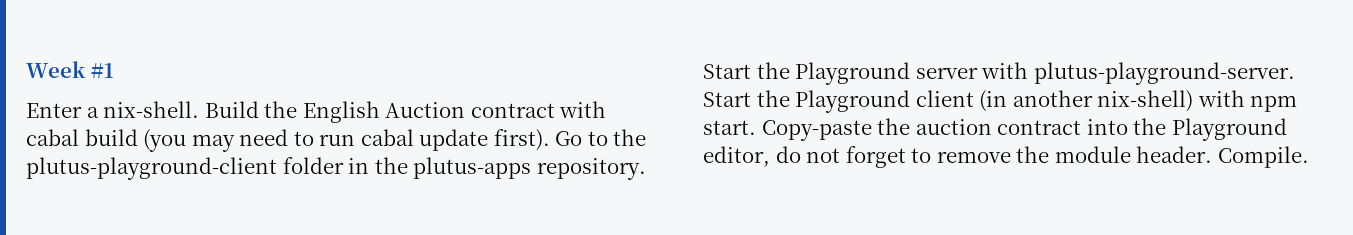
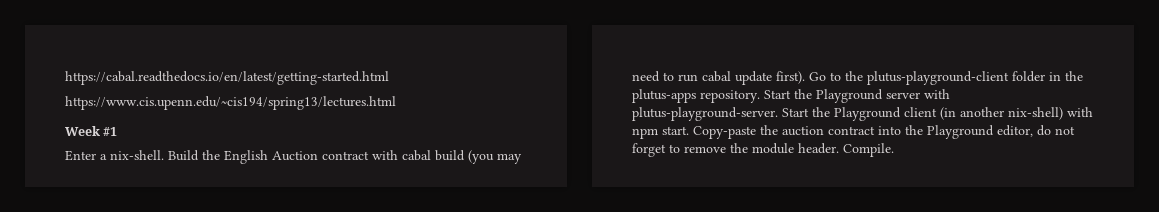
(26, 69) none -> [65,71,389,85] [65,96,396,110] https://cabal.readthedocs.io/en/latest/getting-started.html // https://www.cis.upenn.edu/~cis194/spring13/lectures.html //

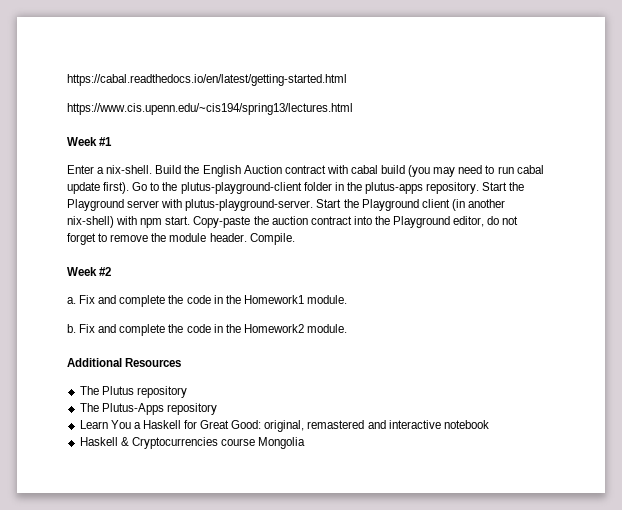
(894, 150) none -> [67,267,112,276] [67,295,347,307] [67,324,347,336] [67,358,182,367] [79,386,187,398] [79,403,217,415] [79,420,489,432] [79,437,306,449] // Week #2 // a. Fix and complete the code in the Homework1 module. // b. Fix and complete the code in the Homework2 module. // Additional Resources // The Plutus repository // The Plutus-Apps repository // Learn You a Haskell for Great Good: original, remastered and interactive notebook // Haskell & Cryptocurrencies course Mongolia

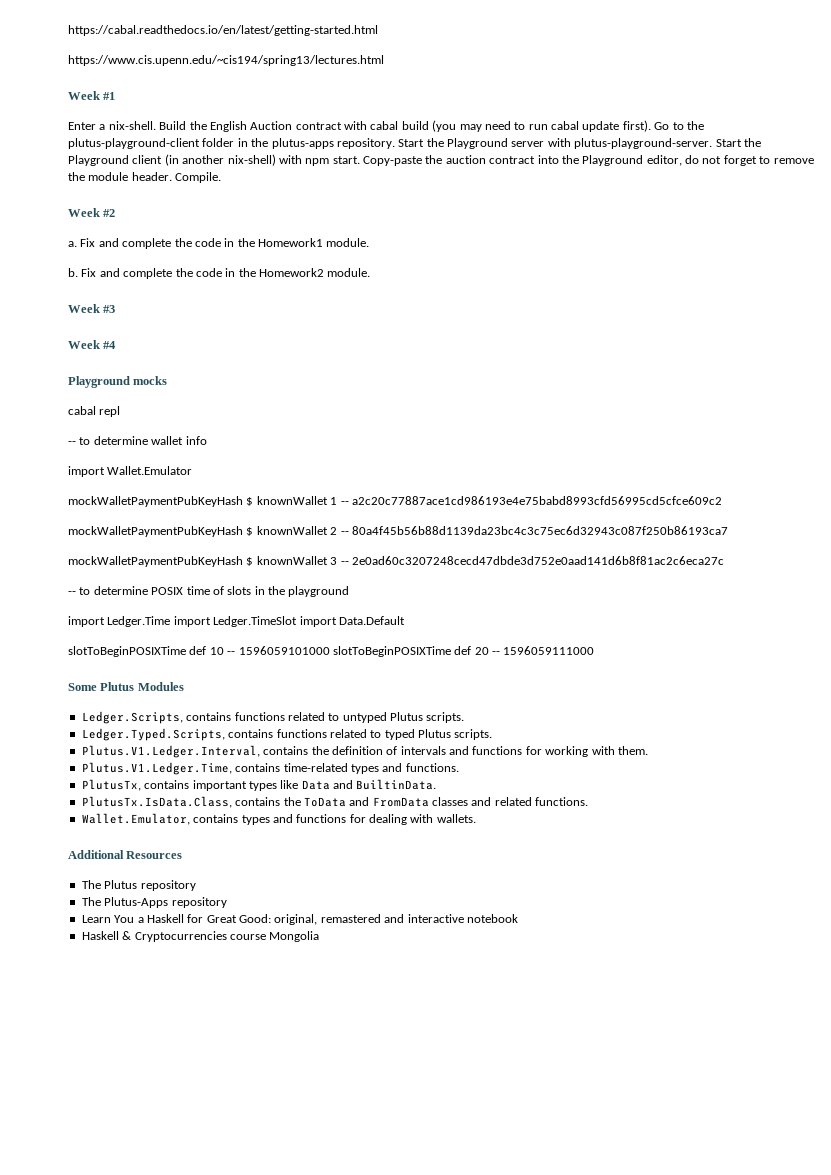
(347, 328) none -> [68,304,116,313] [68,340,117,349] [68,376,168,388] [68,406,121,417] [68,436,207,445] [68,466,193,477] [68,496,722,507] [68,526,728,537] [68,556,724,567] [68,586,350,597] [68,616,405,627] [68,646,595,657] [68,682,184,691] [81,711,465,724] [81,728,493,741] [81,745,648,758] [81,762,459,775] [81,779,437,791] [81,796,589,808] [81,813,476,825] // Week #3 // Week #4 // Playground mocks // cabal repl // -- to determine wallet info // import Wallet.Emulator // mockWalletPaymentPubKeyHash $ knownWallet 1 -- a2c20c77887ace1cd986193e4e75babd8993cfd56995cd5cfce609c2 // mockWalletPaymentPubKeyHash $ knownWallet 2 -- 80a4f45b56b88d1139da23bc4c3c75ec6d32943c087f250b86193ca7 // mockWalletPaymentPubKeyHash $ knownWallet 3 -- 2e0ad60c3207248cecd47dbde3d752e0aad141d6b8f81ac2c6eca27c // -- to determine POSIX time of slots in the playground // import Ledger.Time import Ledger.TimeSlot import Data.Default // slotToBeginPOSIXTime def 10 -- 1596059101000 slotToBeginPOSIXTime def 20 -- 1596059111000 // Some Plutus Modules // Ledger.Scripts, contains functions related to untyped Plutus scripts. // Ledger.Typed.Scripts, contains functions related to typed Plutus scripts. // Plutus.V1.Ledger.Interval, contains the definition of intervals and functions for working with them. // Plutus.V1.Ledger.Time, contains time-related types and functions. // PlutusTx, contains important types like Data and BuiltinData. // PlutusTx.IsData.Class, contains the ToData and FromData classes and related functions. // Wallet.Emulator, contains types and functions for dealing with wallets.

